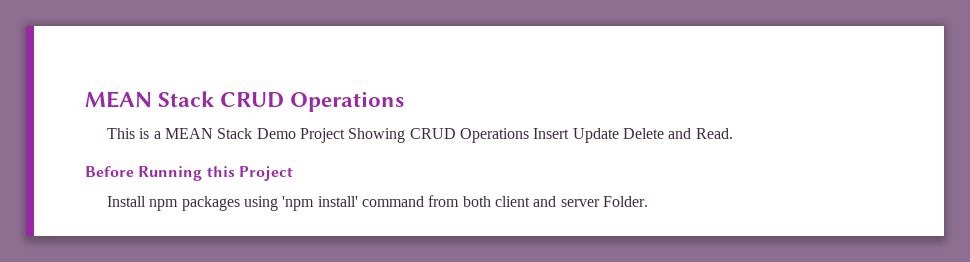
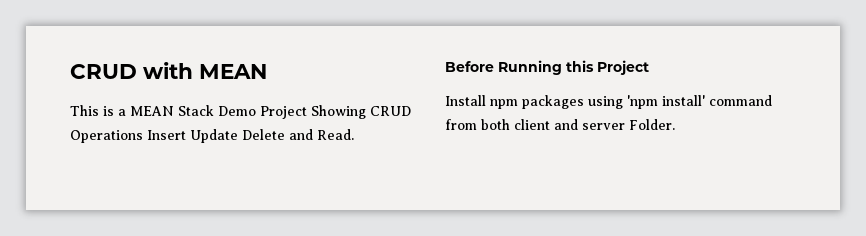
[85,91,405,112] MEAN Stack CRUD Operations -> [70,62,267,79] CRUD with MEAN

